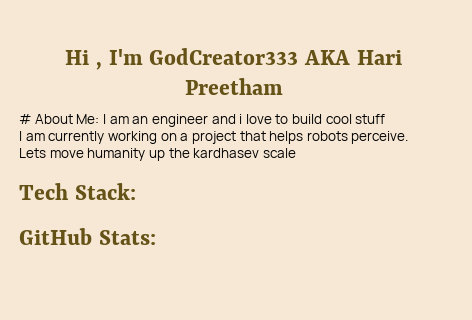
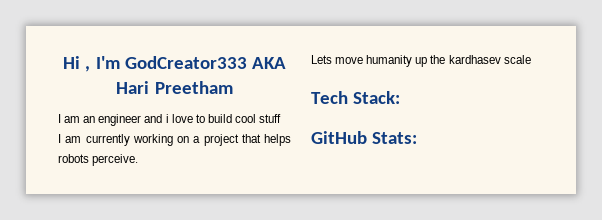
[19,114,100,124] # About Me: -> (233, 87) none

